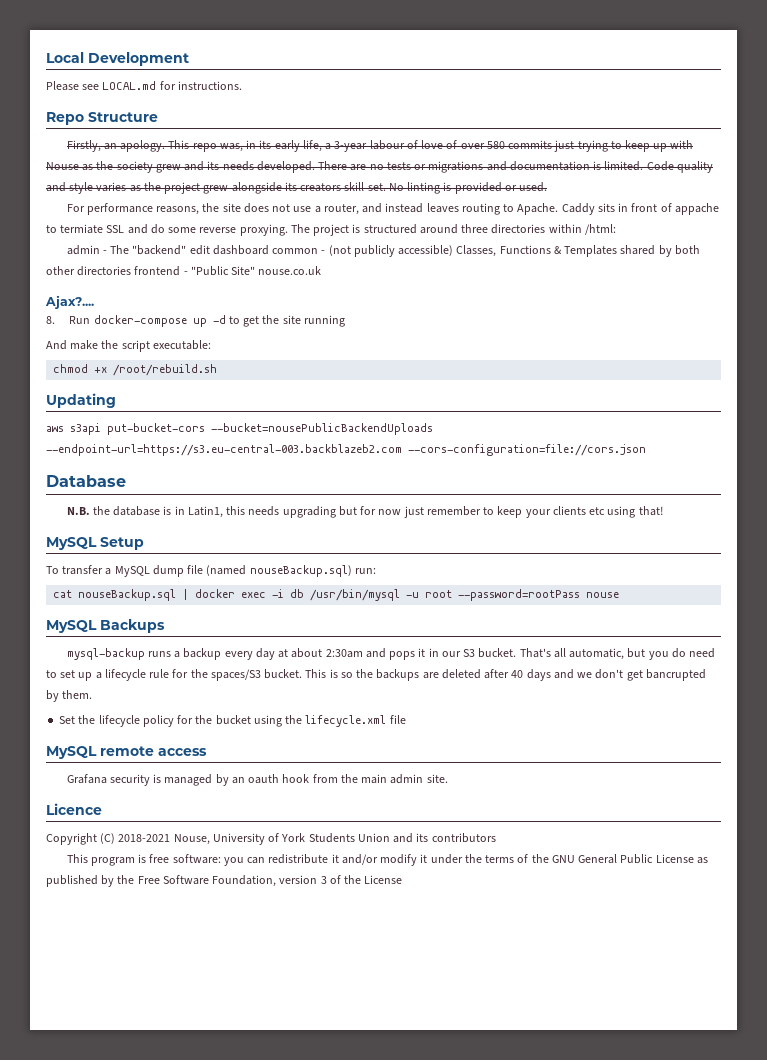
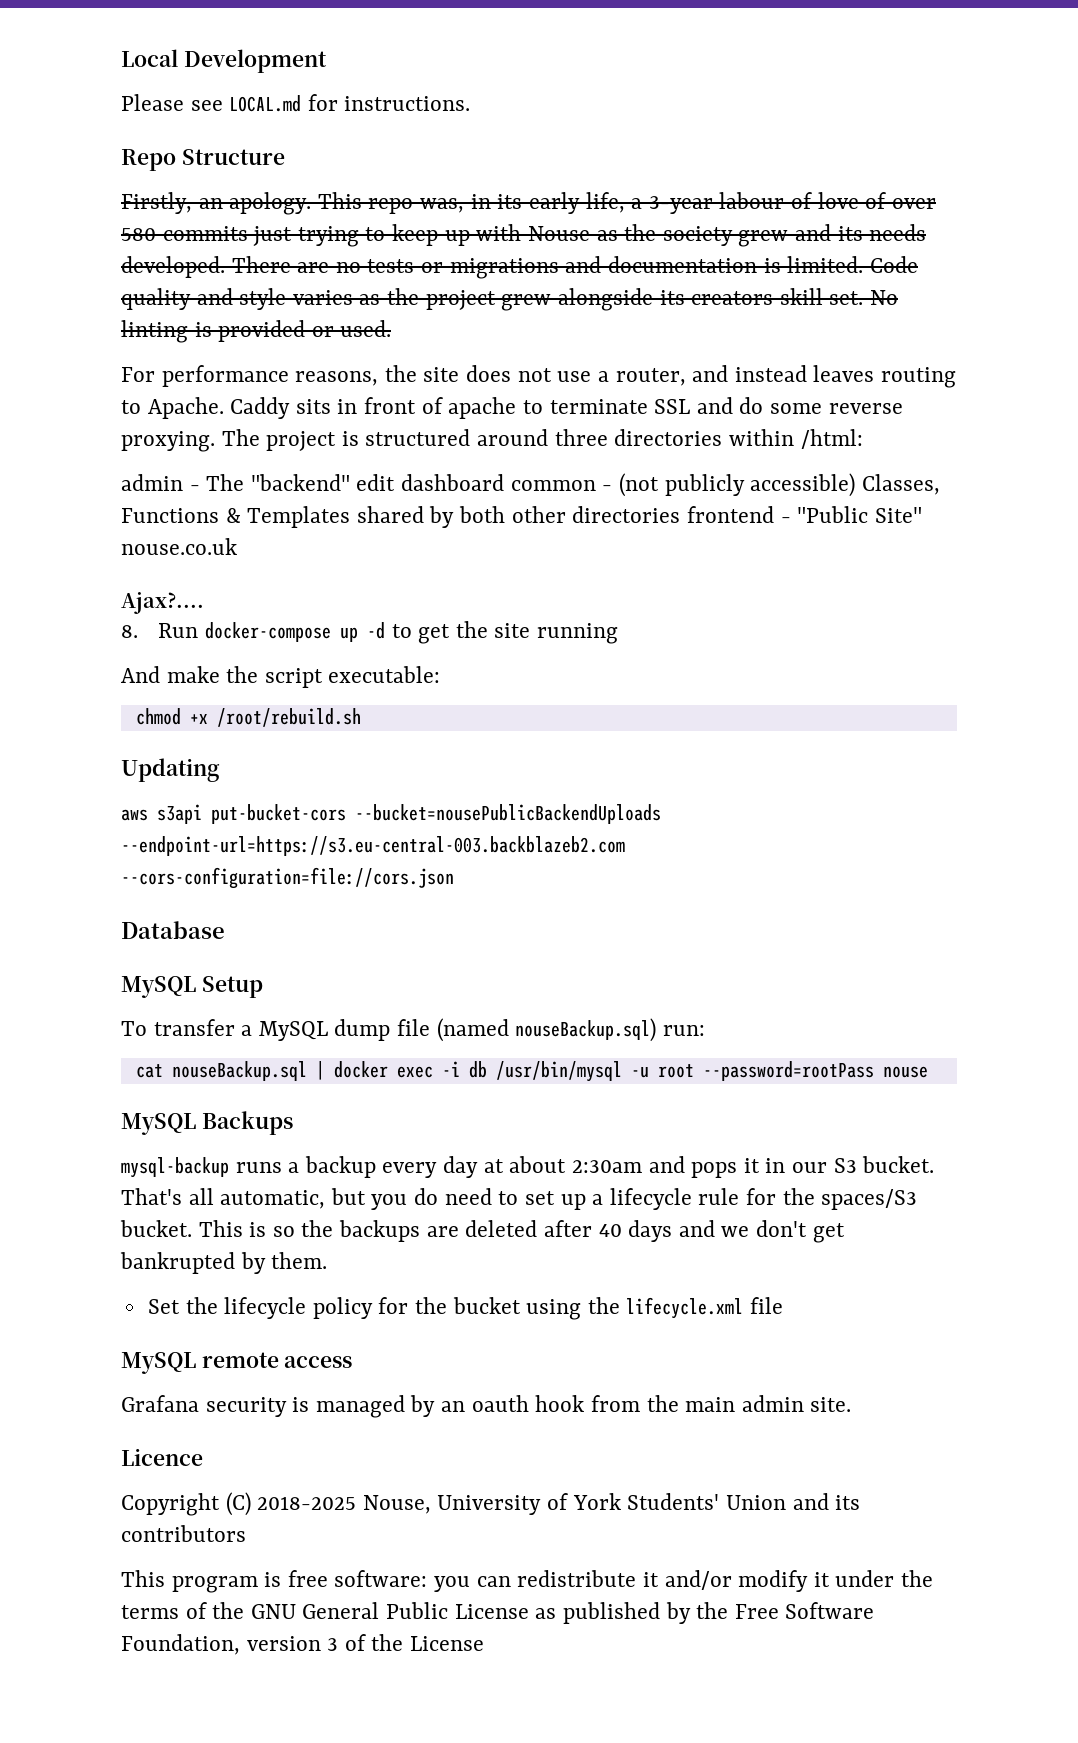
[674,203,719,215] [46,224,104,234] appache to termiate -> [448,397,648,419] apache to terminate
[66,506,663,518] // N.B. the database is in Latin1, this needs upgrading but for now just remember to keep your clients etc using that! -> (225, 930) none
[645,669,706,681] bancrupted -> [120,1252,235,1274] bankrupted
[118,834,171,842] 2018-2021 -> [257,1496,357,1510] 2018-2025
[308,833,355,843] Students -> [627,1493,720,1510] Students'

